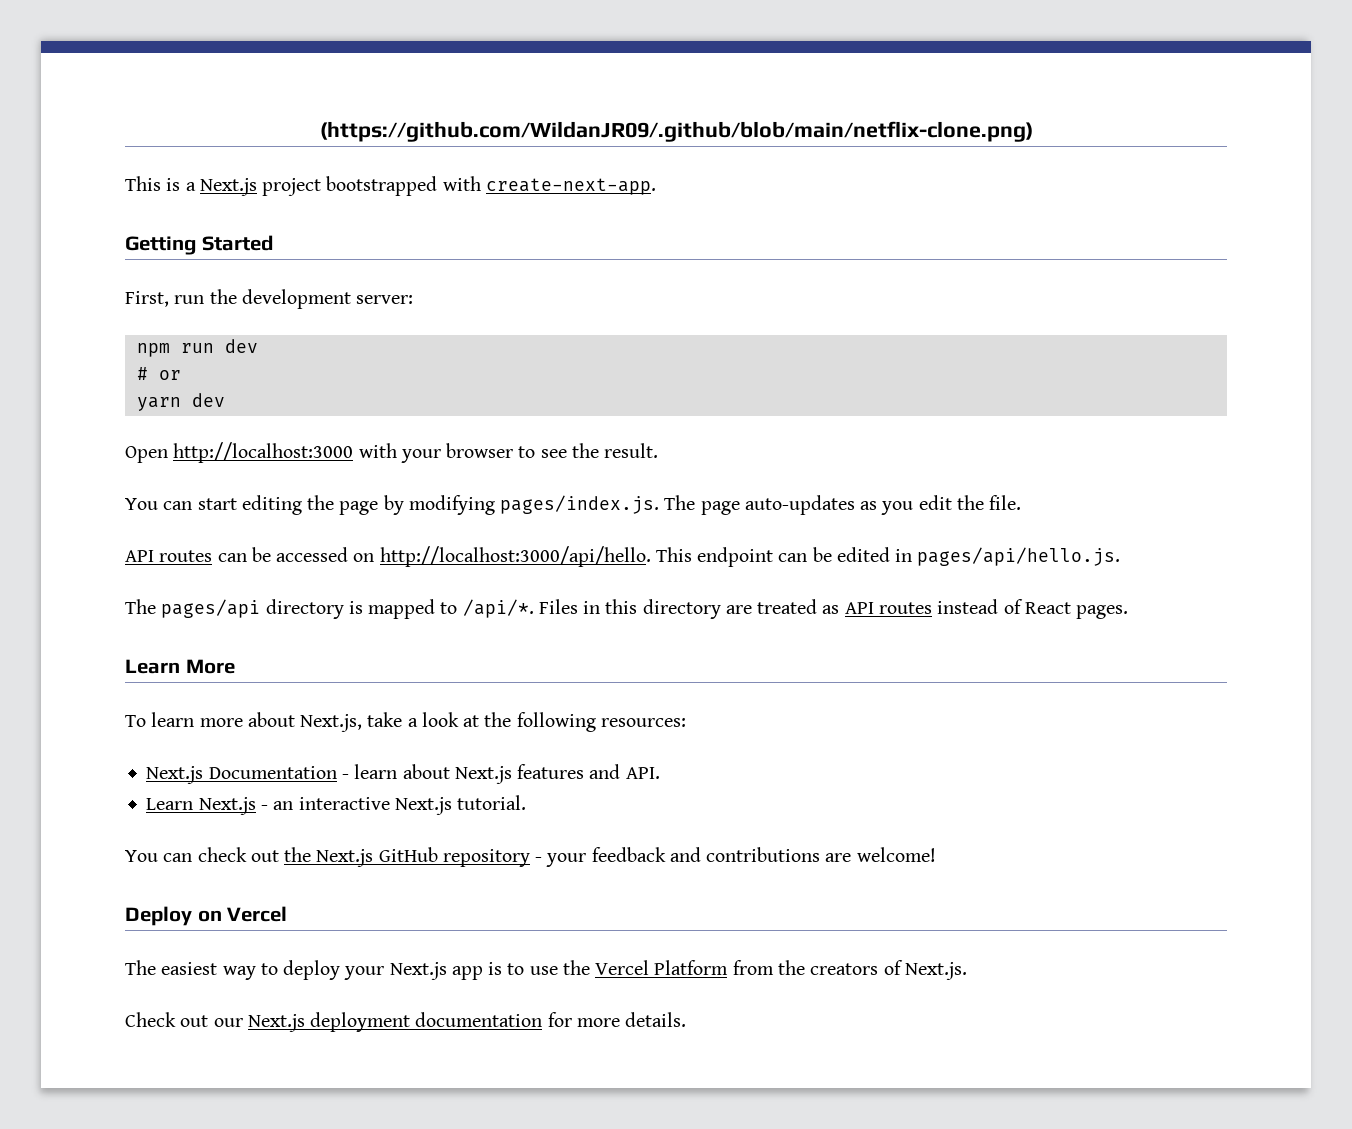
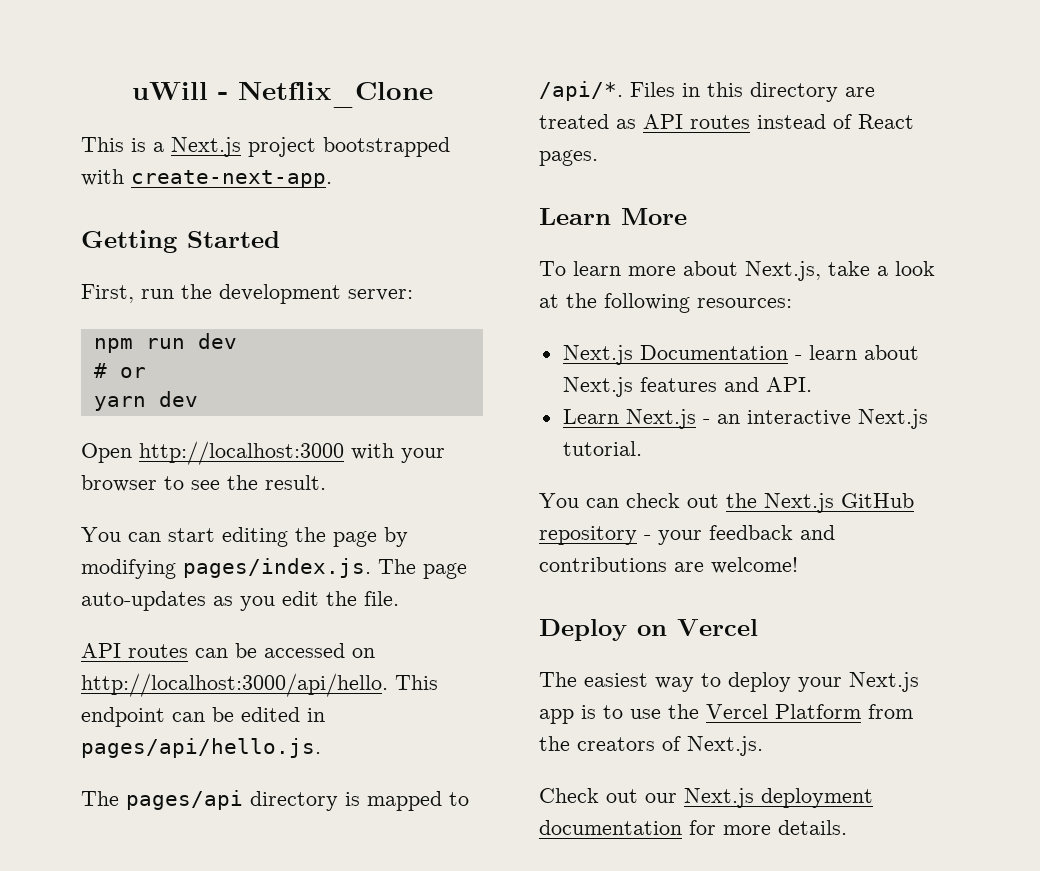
[319,121,1033,142] (https://github.com/WildanJR09/.github/blob/main/netflix-clone.png) -> [131,81,433,108] uWill - Netflix_Clone

